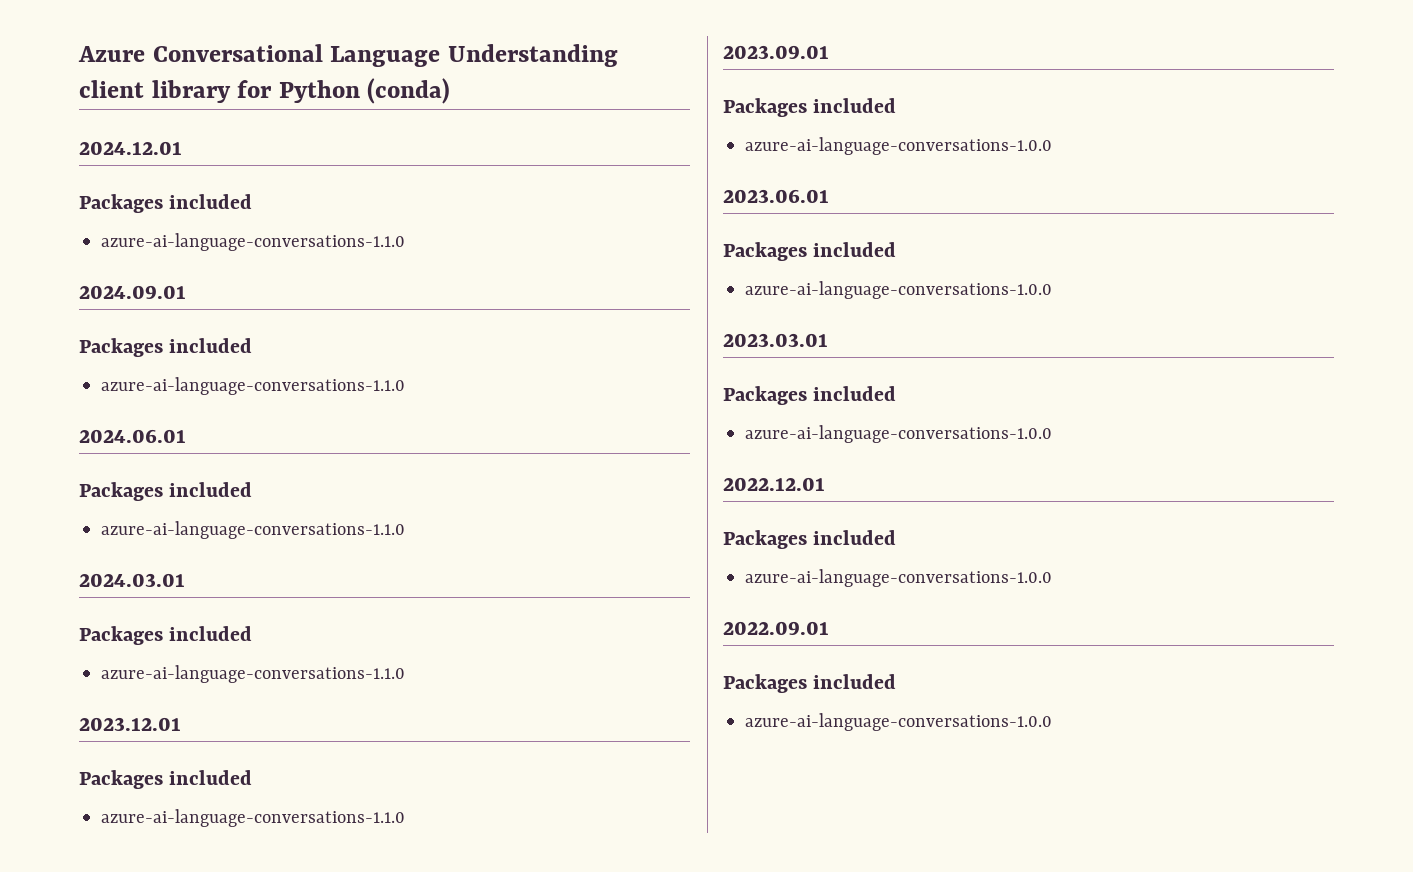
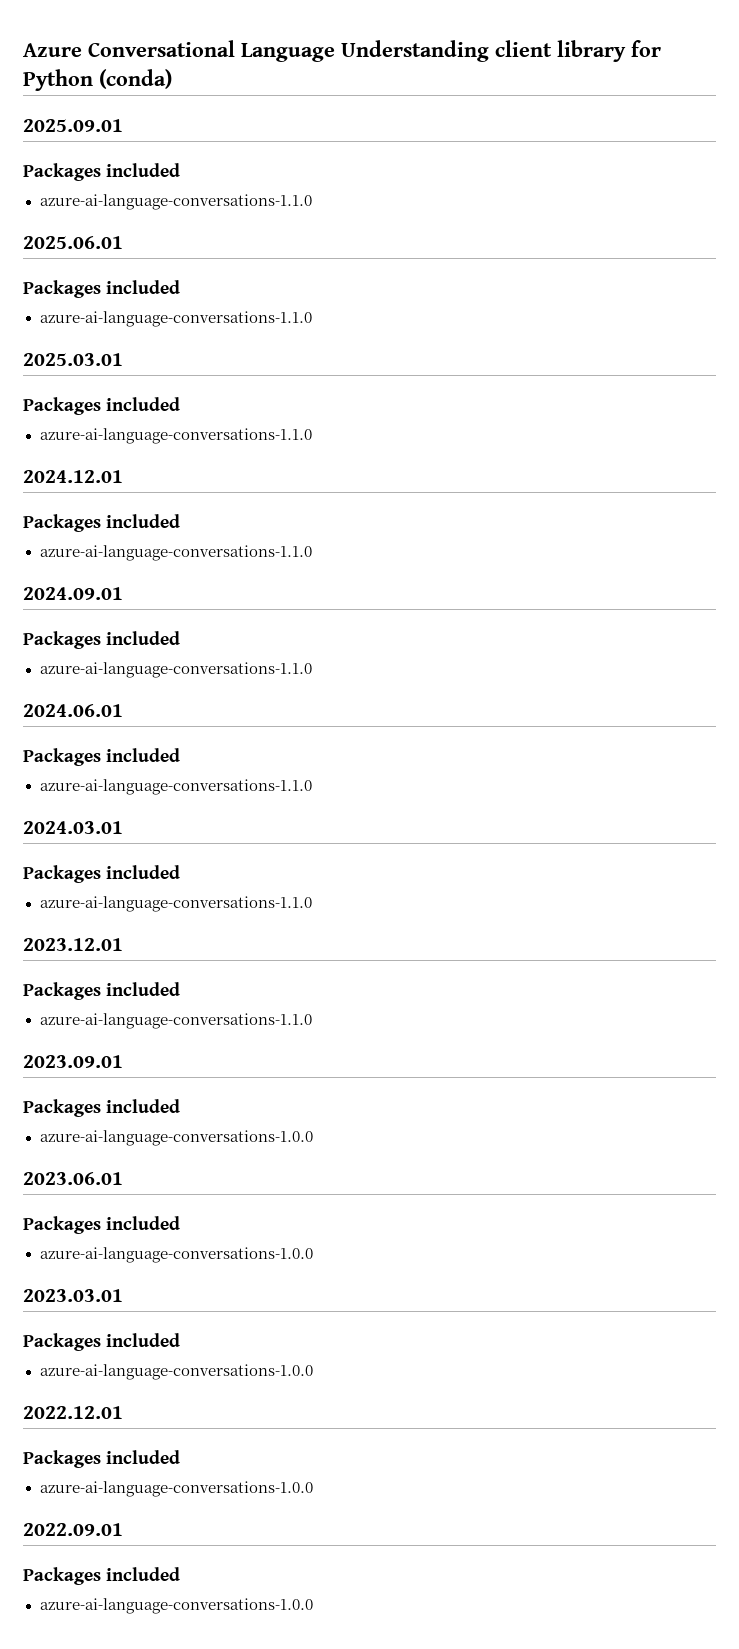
(451, 91) none -> [23,119,123,132] [23,163,181,181] [39,194,312,210] [23,236,123,249] [23,280,181,298] [39,311,312,327] [23,353,123,366] [23,397,181,415] [39,428,312,444] // 2025.09.01 // Packages included // azure-ai-language-conversations-1.1.0 // 2025.06.01 // Packages included // azure-ai-language-conversations-1.1.0 // 2025.03.01 // Packages included // azure-ai-language-conversations-1.1.0

